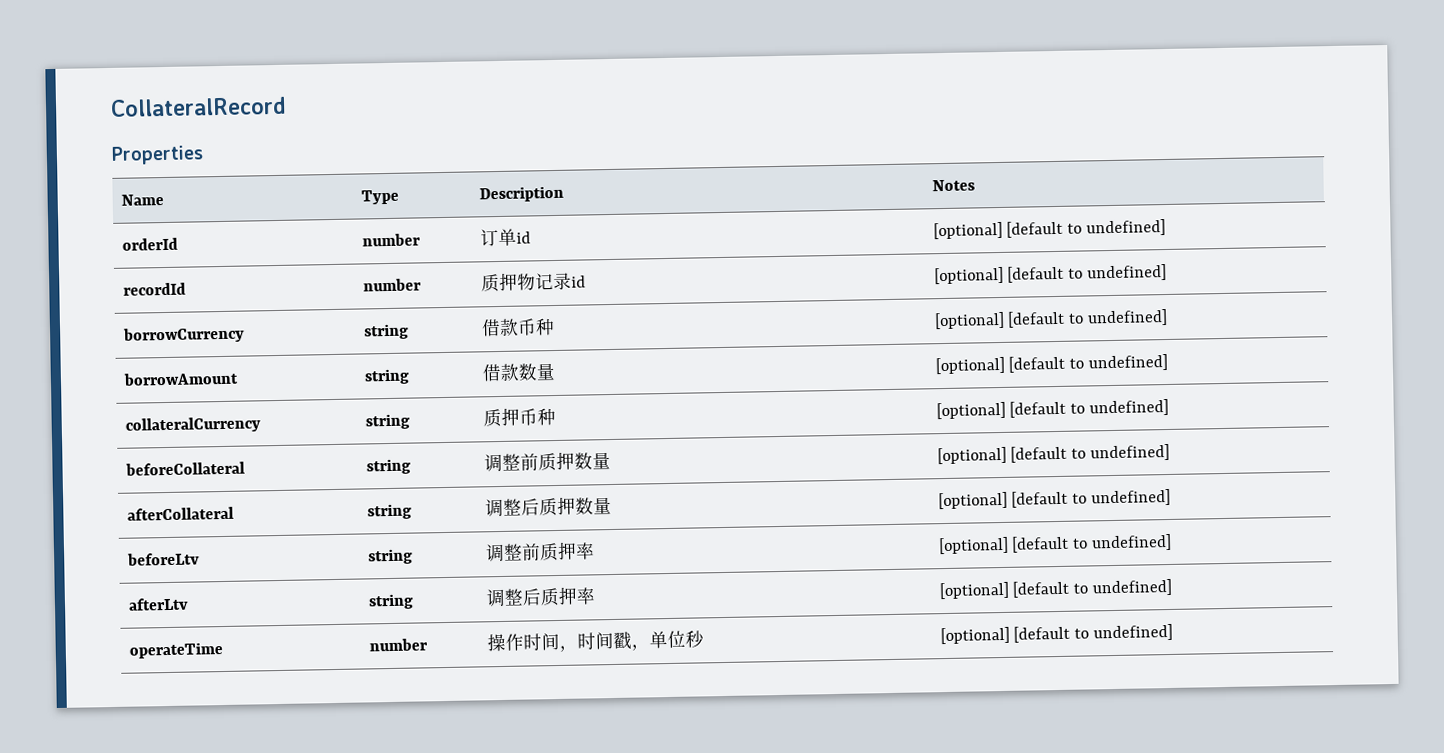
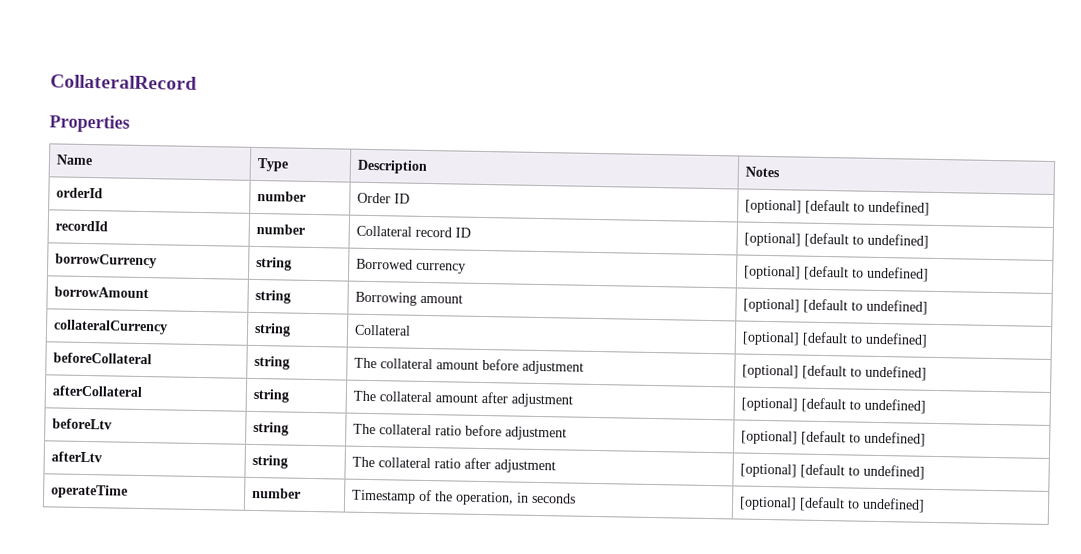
[479,228,531,247] 订单id -> [356,192,410,204] Order ID
[480,272,586,293] 质押物记录id -> [355,225,471,238] Collateral record ID
[480,318,555,337] 借款币种 -> [355,258,466,274] Borrowed currency
[481,363,556,382] 借款数量 -> [354,291,463,306] Borrowing amount
[482,407,556,428] 质押币种 -> [353,324,411,336] Collateral
[483,451,611,473] 调整前质押数量 -> [353,357,584,375] The collateral amount before adjustment
[484,496,612,518] 调整后质押数量 -> [352,390,573,408] The collateral amount after adjustment
[484,541,595,563] 调整前质押率 -> [352,423,567,441] The collateral ratio before adjustment
[485,586,596,608] 调整后质押率 -> [351,456,556,474] The collateral ratio after adjustment
[486,630,704,652] 操作时间，时间戳，单位秒 -> [350,489,576,506] Timestamp of the operation, in seconds

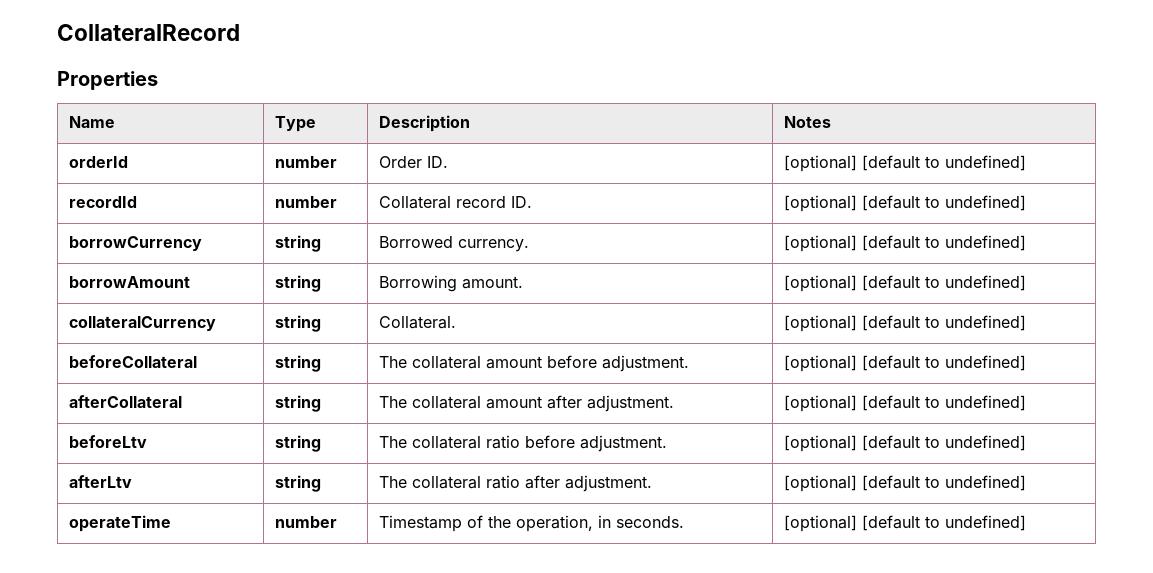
[393,193,410,204] ID -> [426,156,448,168] ID.
[454,227,471,238] ID -> [510,196,532,208] ID.
[415,262,466,274] currency -> [457,239,529,252] currency.
[419,293,463,304] amount -> [461,276,523,289] amount.
[353,324,411,336] Collateral -> [378,316,456,329] Collateral.
[521,360,584,375] adjustment -> [601,355,689,372] adjustment.
[510,393,573,408] adjustment -> [586,395,674,412] adjustment.
[504,426,567,441] adjustment -> [579,435,667,452] adjustment.
[493,459,556,474] adjustment -> [564,475,652,492] adjustment.
[531,492,576,504] seconds -> [615,516,684,528] seconds.

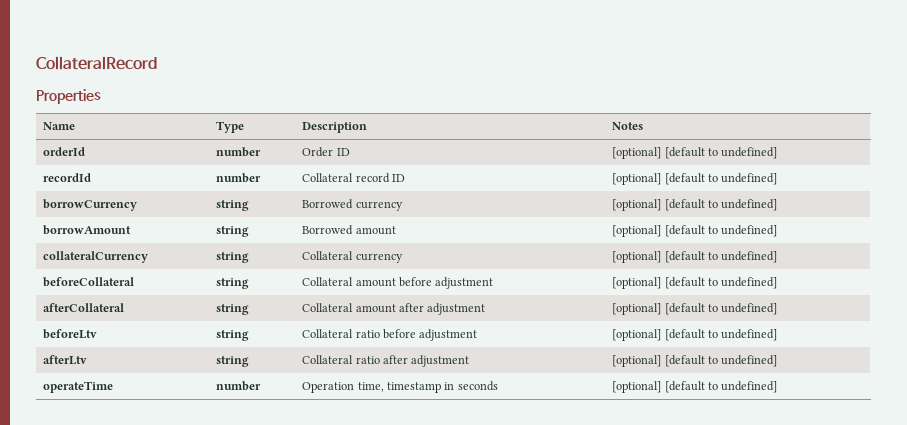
[426,156,448,168] ID. -> [336,148,350,156] ID
[510,196,532,208] ID. -> [391,174,405,182] ID
[457,239,529,252] currency. -> [355,201,403,211] currency
[378,275,523,292] Borrowing amount. -> [302,225,396,235] Borrowed amount
[378,316,456,329] Collateral. -> [302,251,403,263] Collateral currency
[378,356,481,369] The collateral -> [302,277,354,286] Collateral
[601,355,689,372] adjustment. -> [435,277,494,289] adjustment
[378,396,481,409] The collateral -> [302,303,354,312] Collateral
[586,395,674,412] adjustment. -> [427,303,486,315] adjustment
[378,436,481,449] The collateral -> [302,329,354,338] Collateral
[579,435,667,452] adjustment. -> [419,329,478,341] adjustment
[378,476,481,489] The collateral -> [302,355,354,364] Collateral
[564,475,652,492] adjustment. -> [411,355,470,367] adjustment
[378,515,684,532] Timestamp of the operation, in seconds. -> [302,381,498,393] Operation time, timestamp in seconds

